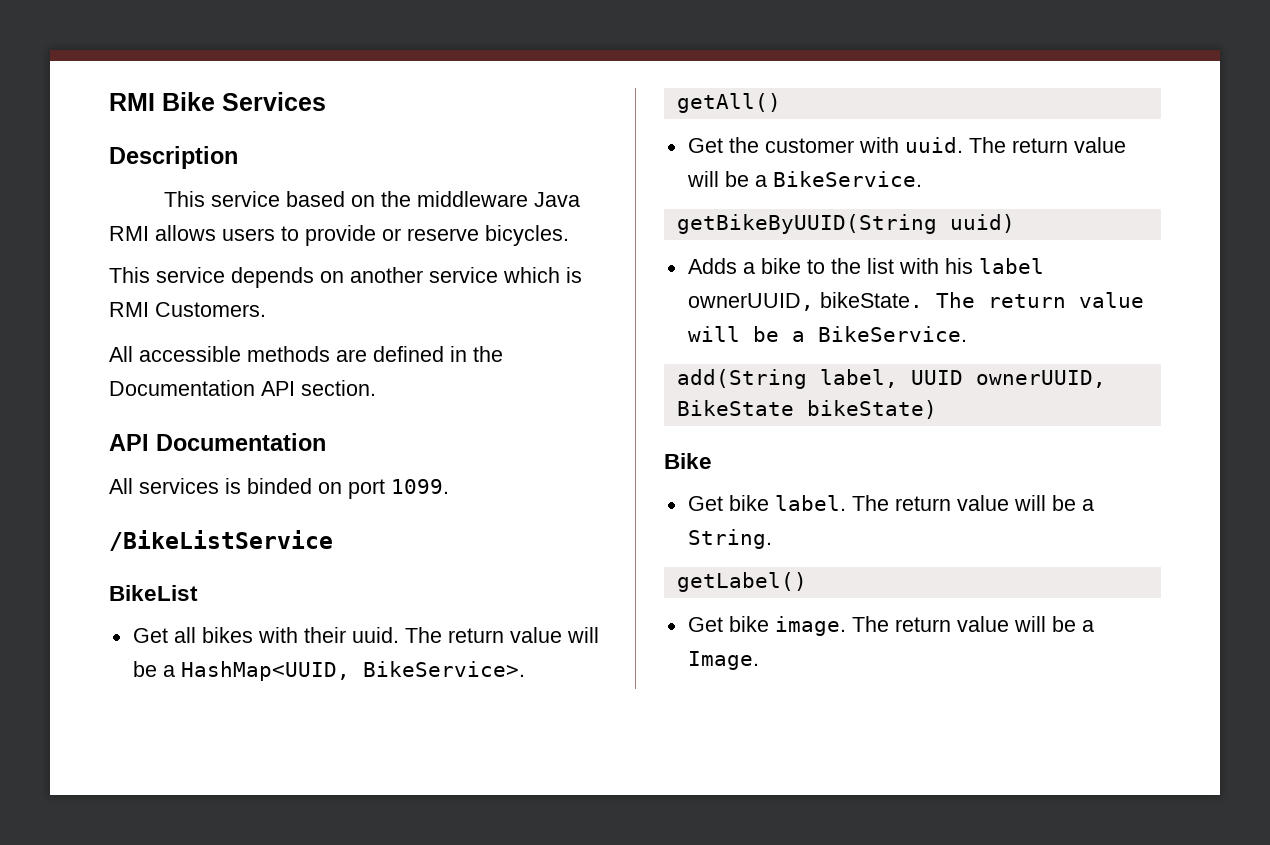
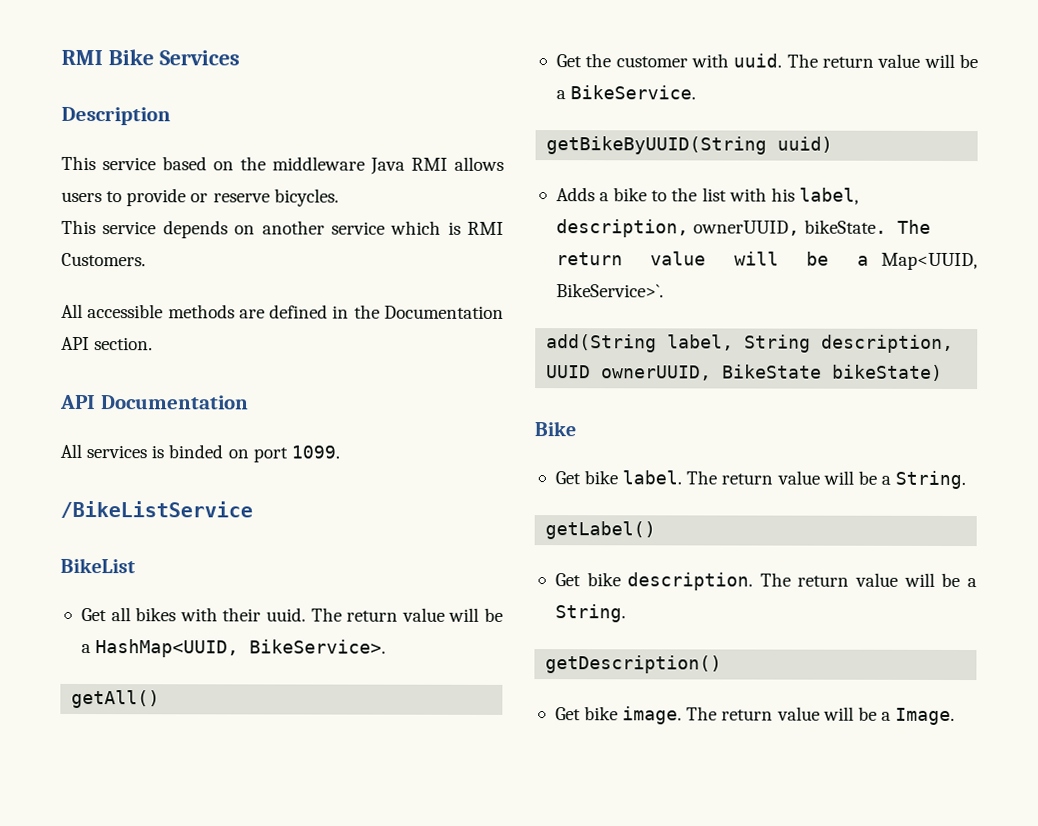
[978,258,1044,274] label -> [798,187,859,205] [555,219,689,238] label, description,
[817,326,967,342] BikeService. -> [881,252,978,271] [555,283,664,298] Map<UUID, BikeService>`.
(898, 378) none -> [744,334,955,353] String description,
(807, 582) none -> [554,572,977,591] [554,604,626,623] [545,655,723,674] // Get bike description. The return value will be a String. // getDescription()

